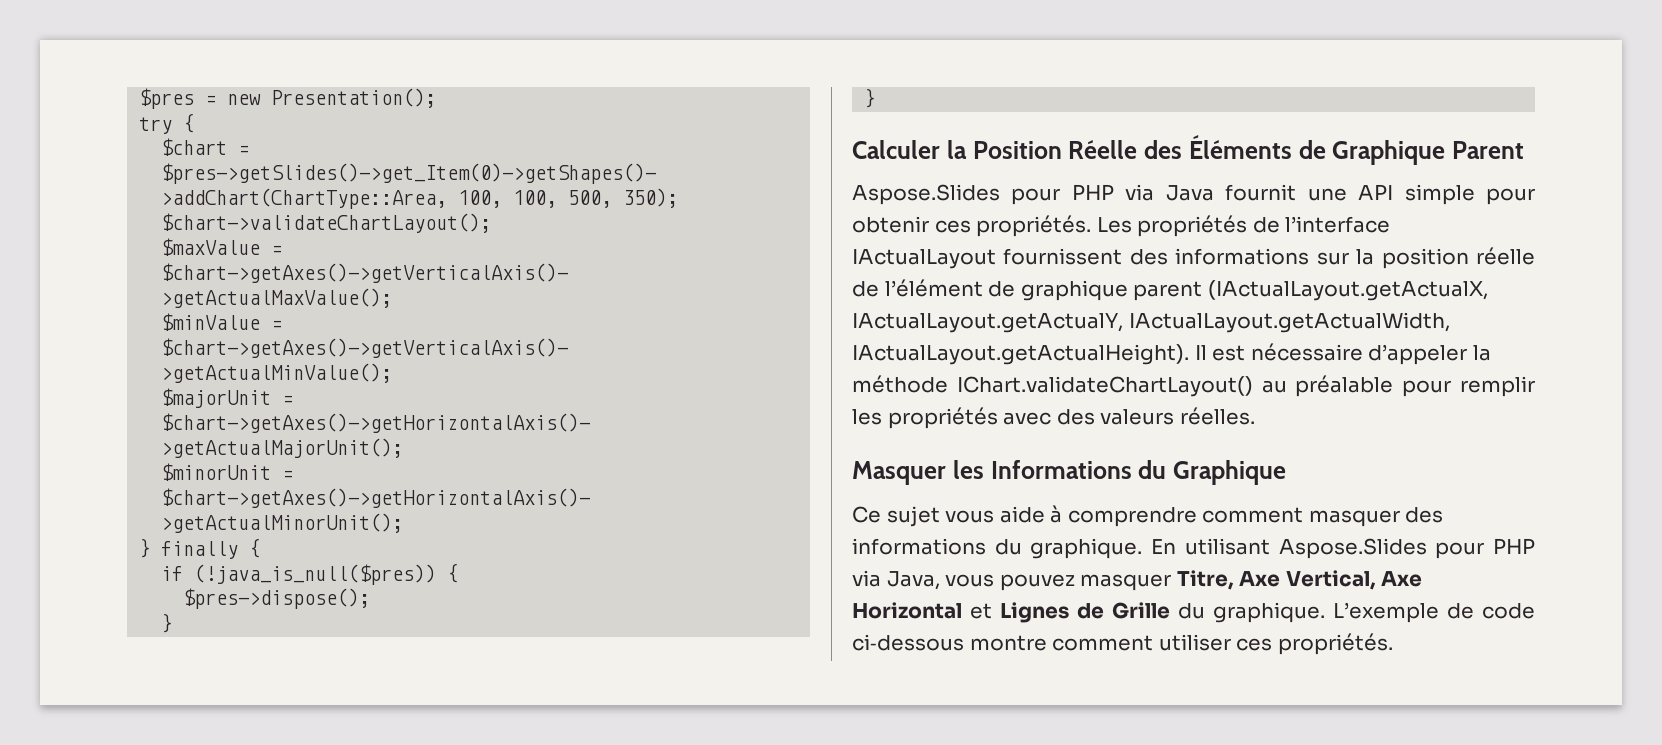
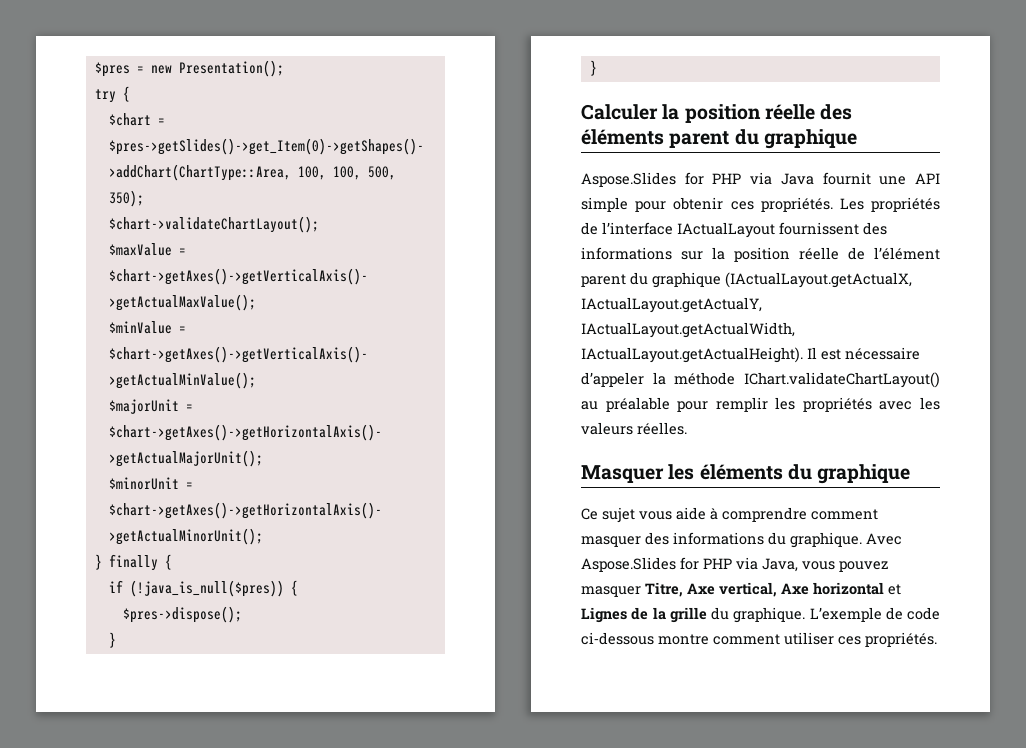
[972,135,1524,165] [852,184,1061,205] Position Réelle des Éléments de Graphique Parent // Aspose.Slides pour -> [684,104,853,123] [581,129,857,149] [581,172,704,187] position réelle des éléments parent du graphique // Aspose.Slides for
[988,280,1203,301] de graphique parent -> [581,272,721,288] parent du graphique
[1056,409,1095,425] des -> [920,397,940,410] les
[990,460,1286,485] Informations du Graphique -> [699,464,911,484] éléments du graphique
[1151,538,1485,559] En utilisant Aspose.Slides pour -> [866,533,902,545] [581,557,699,572] Avec Aspose.Slides for
[1285,570,1423,590] [852,602,962,619] Vertical, Axe Horizontal -> [719,582,884,597] vertical, Axe horizontal
[1112,602,1170,619] Grille -> [652,607,707,623] la grille

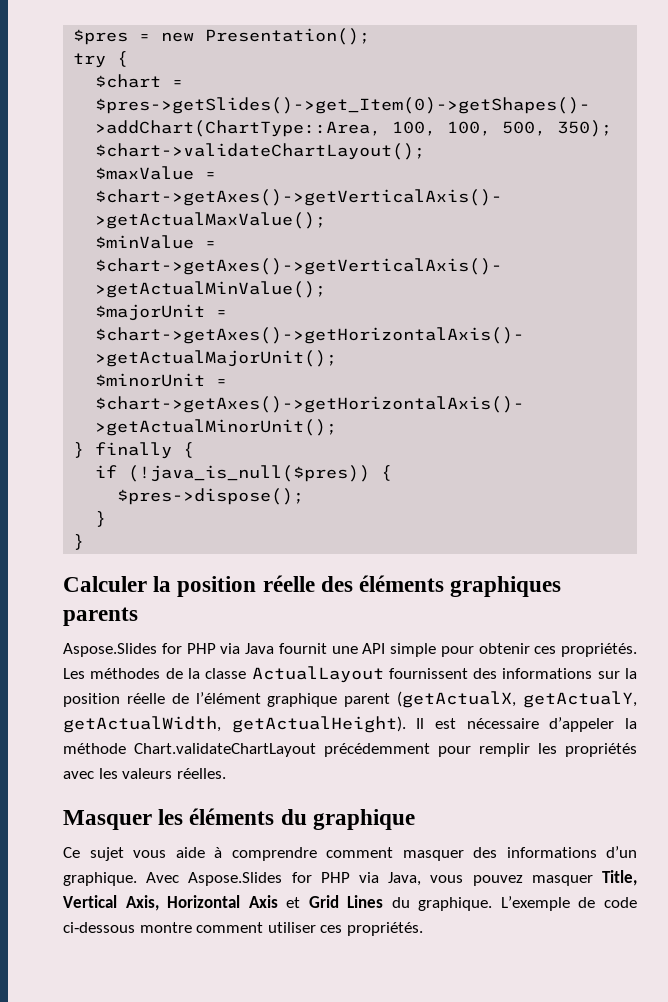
[669,129,857,149] parent du graphique -> [450,576,562,597] [63,607,138,626] graphiques parents
[871,197,940,212] [581,222,775,238] propriétés de l’interface IActualLayout -> [90,666,384,683] méthodes de la classe ActualLayout
[581,272,912,288] [581,297,762,313] [581,322,795,338] [581,347,803,363] parent du graphique (IActualLayout.getActualX, IActualLayout.getActualY, IActualLayout.getActualWidth, IActualLayout.getActualHeight). -> [267,691,637,708] [63,716,406,733] graphique parent (getActualX, getActualY, getActualWidth, getActualHeight).
[744,372,940,388] [581,397,670,412] IChart.validateChartLayout() au préalable -> [134,743,430,757] Chart.validateChartLayout précédemment
[768,532,786,545] du -> [606,846,637,858] d’un
[645,582,901,597] [581,607,707,623] Titre, Axe vertical, Axe horizontal et Lignes de la grille -> [602,870,637,886] [63,895,384,911] Title, Vertical Axis, Horizontal Axis et Grid Lines

